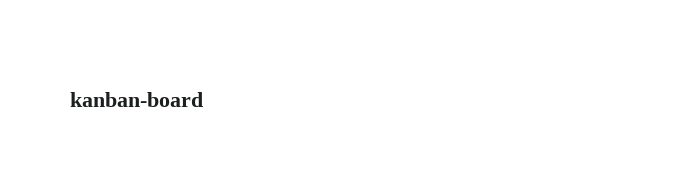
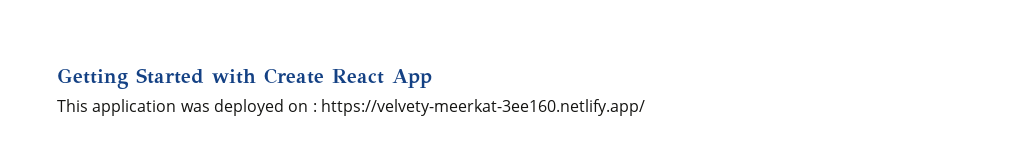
[70,92,203,107] kanban-board -> [57,68,432,89] [57,99,645,116] Getting Started with Create React App // This application was deployed on : https://velvety-meerkat-3ee160.netlify.app/

